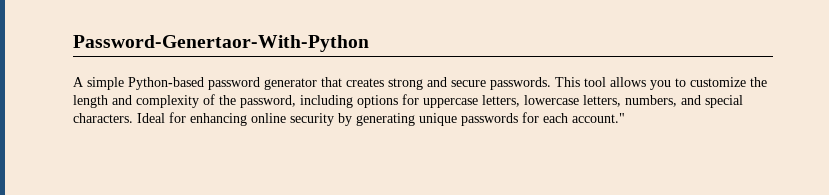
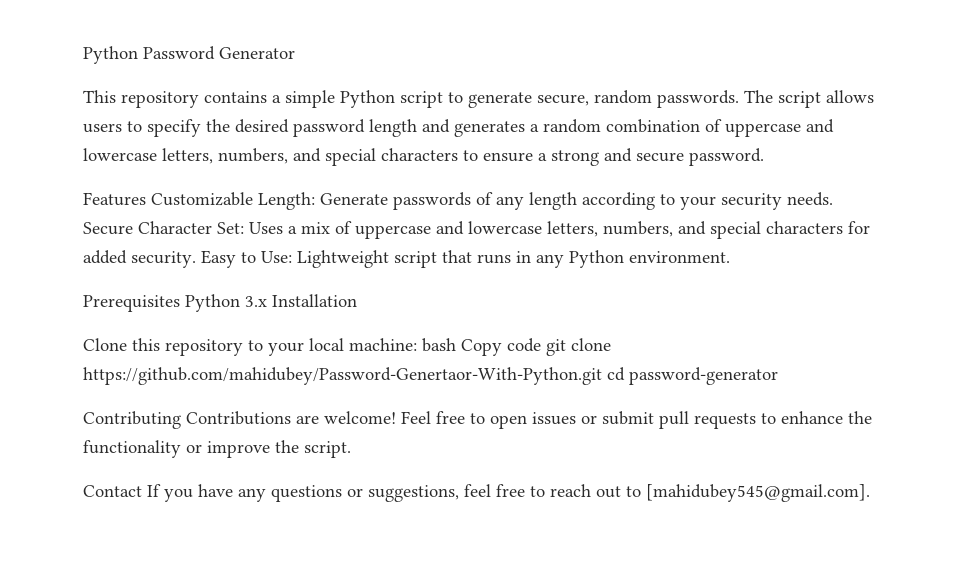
[73,35,369,52] [73,77,767,90] [73,94,743,108] [73,112,625,126] Password-Genertaor-With-Python // A simple Python-based password generator that creates strong and secure passwords. This tool allows you to customize the length and complexity of the password, including options for uppercase letters, lowercase letters, numbers, and special characters. Ideal for enhancing online security by generating unique passwords for each account." -> [83,46,295,64] [83,90,874,108] [83,119,834,137] [83,148,764,166] [83,192,833,210] [83,221,870,239] [83,250,730,268] [83,294,357,312] [83,338,611,356] [83,367,778,385] [83,411,872,429] [83,440,351,458] [83,484,870,502] Python Password Generator // This repository contains a simple Python script to generate secure, random passwords. The script allows users to specify the desired password length and generates a random combination of uppercase and lowercase letters, numbers, and special characters to ensure a strong and secure password. // Features Customizable Length: Generate passwords of any length according to your security needs. Secure Character Set: Uses a mix of uppercase and lowercase letters, numbers, and special characters for added security. Easy to Use: Lightweight script that runs in any Python environment. // Prerequisites Python 3.x Installation // Clone this repository to your local machine: bash Copy code git clone https://github.com/mahidubey/Password-Genertaor-With-Python.git cd password-generator // Contributing Contributions are welcome! Feel free to open issues or submit pull requests to enhance the functionality or improve the script. // Contact If you have any questions or suggestions, feel free to reach out to [mahidubey545@gmail.com].

